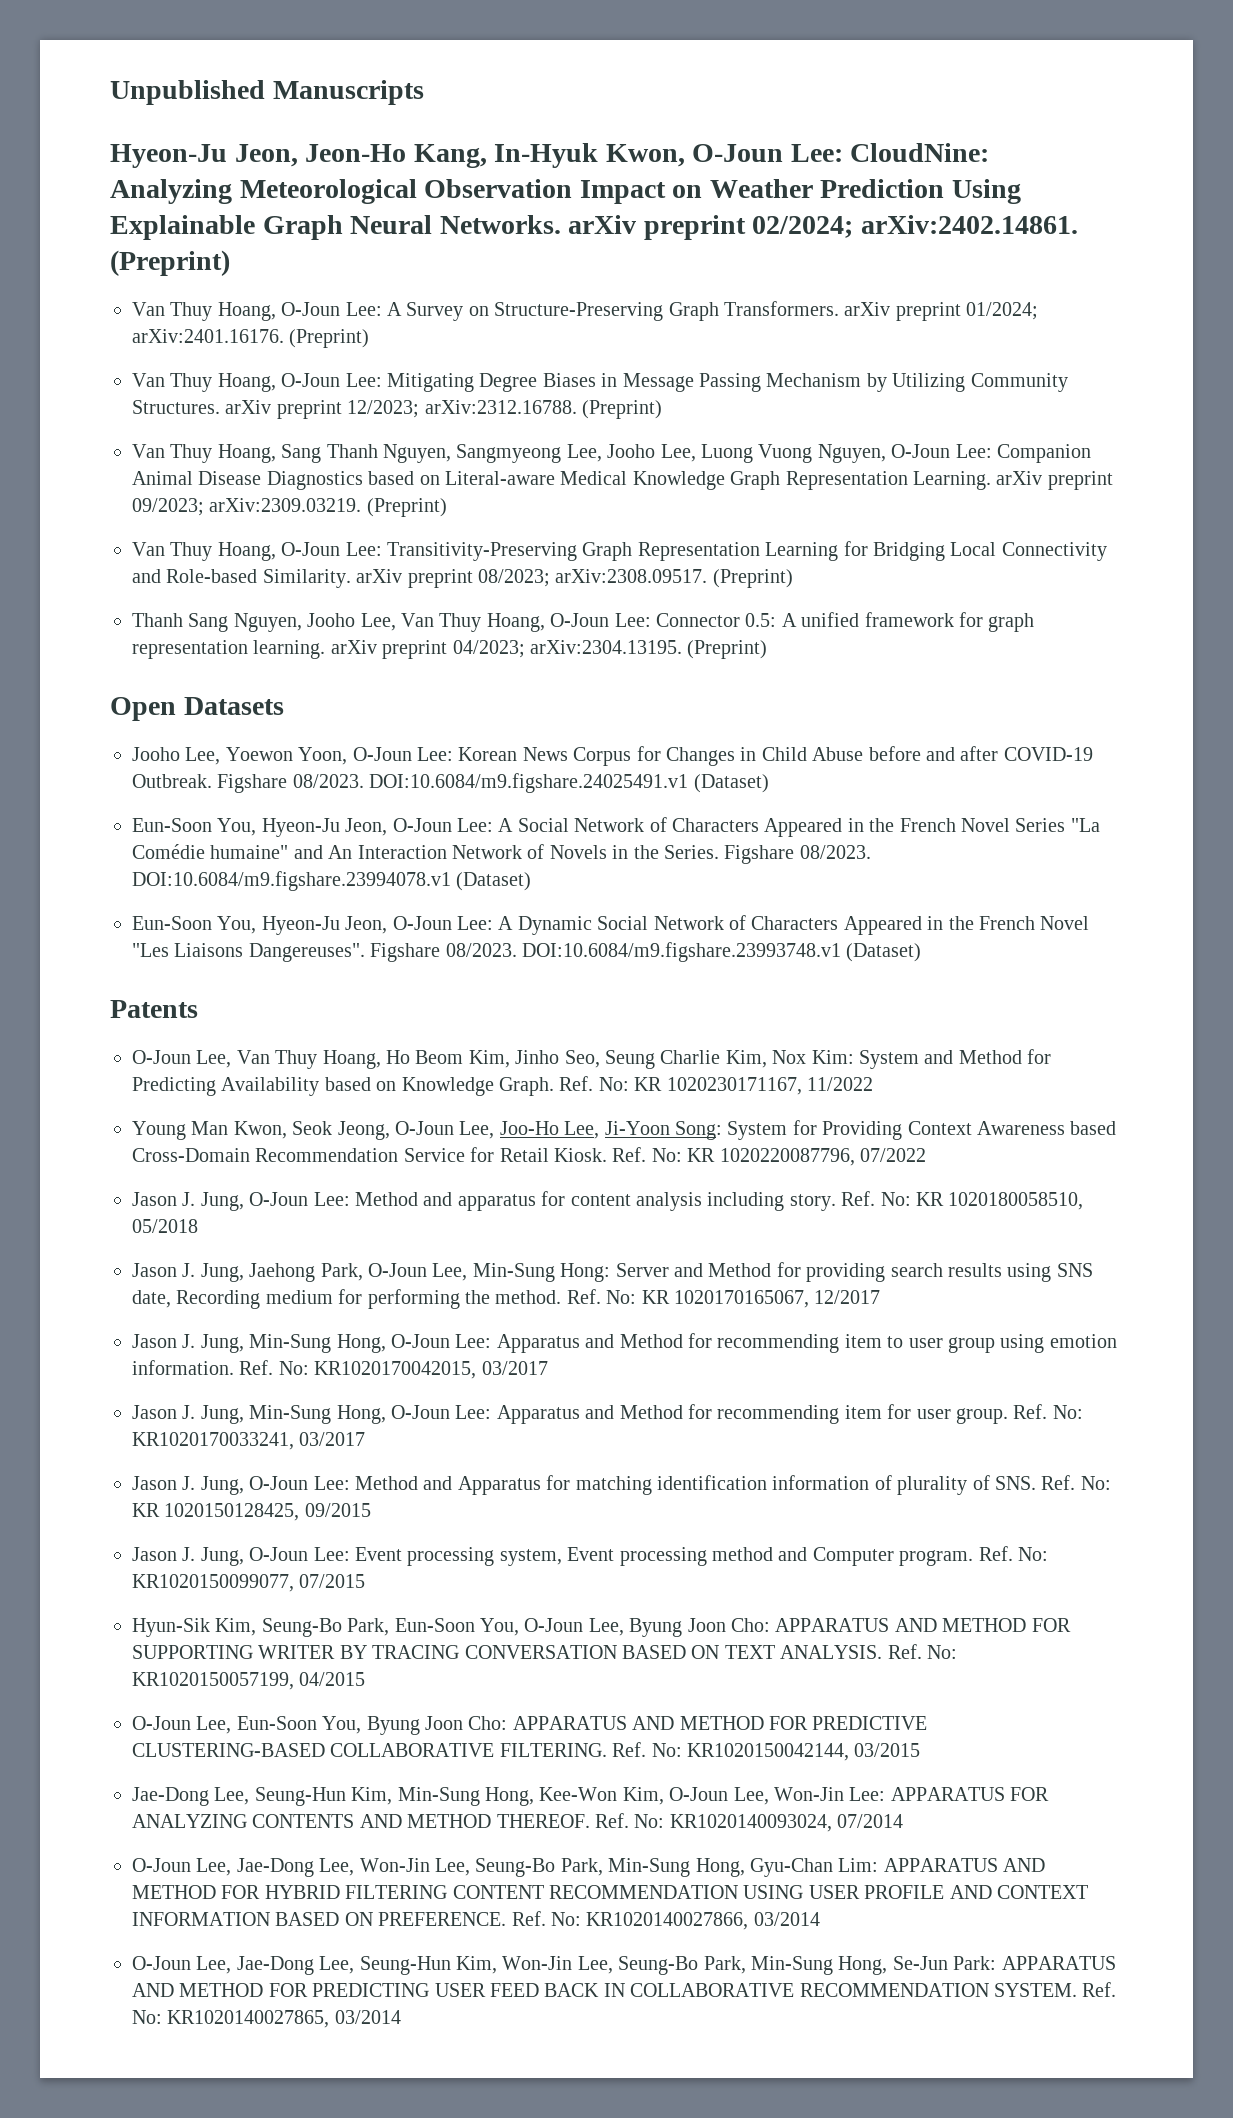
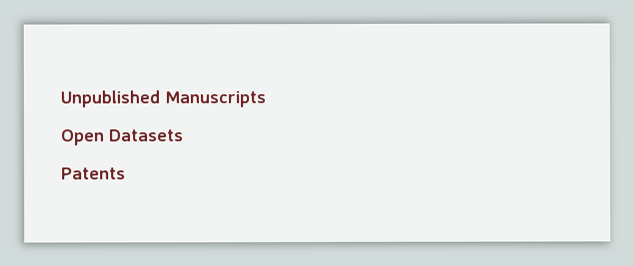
[110,143,990,168] [110,179,1021,204] [110,215,1078,240] [110,250,230,276] [132,301,1039,321] [132,329,370,348] [132,373,1068,392] [132,400,662,419] [132,444,1091,463] [132,471,1113,490] [132,498,447,517] [132,541,1107,561] [132,569,793,588] [132,612,1035,632] [132,640,768,659] [110,697,284,721] [132,746,1093,766] [132,773,769,793] [132,817,1100,837] [132,844,871,864] [132,871,532,891] [132,915,1090,935] [132,942,922,962] [110,1000,198,1018] [132,1049,1052,1069] [132,1076,873,1096] [132,1120,1117,1140] [132,1147,926,1166] [132,1191,1084,1211] [132,1219,198,1233] [132,1262,1093,1282] [132,1289,881,1309] [132,1333,1117,1353] [132,1360,548,1379] [132,1404,1083,1424] [132,1432,366,1450] [132,1475,1111,1495] [132,1503,371,1521] [132,1546,1048,1566] [132,1574,366,1592] [132,1618,1071,1637] [132,1644,957,1659] [132,1672,366,1690] [132,1716,928,1735] [132,1742,921,1761] [132,1787,1050,1806] [132,1813,904,1832] [132,1858,1046,1877] [132,1885,1088,1899] [132,1911,820,1930] [132,1956,1116,1975] [132,1982,1117,1997] [132,2010,401,2028] Hyeon-Ju Jeon, Jeon-Ho Kang, In-Hyuk Kwon, O-Joun Lee: CloudNine: Analyzing Meteorological Observation Impact on Weather Prediction Using Explainable Graph Neural Networks. arXiv preprint 02/2024; arXiv:2402.14861. (Preprint) // Van Thuy Hoang, O-Joun Lee: A Survey on Structure-Preserving Graph Transformers. arXiv preprint 01/2024; arXiv:2401.16176. (Preprint) // Van Thuy Hoang, O-Joun Lee: Mitigating Degree Biases in Message Passing Mechanism by Utilizing Community Structures. arXiv preprint 12/2023; arXiv:2312.16788. (Preprint) // Van Thuy Hoang, Sang Thanh Nguyen, Sangmyeong Lee, Jooho Lee, Luong Vuong Nguyen, O-Joun Lee: Companion Animal Disease Diagnostics based on Literal-aware Medical Knowledge Graph Representation Learning. arXiv preprint 09/2023; arXiv:2309.03219. (Preprint) // Van Thuy Hoang, O-Joun Lee: Transitivity-Preserving Graph Representation Learning for Bridging Local Connectivity and Role-based Similarity. arXiv preprint 08/2023; arXiv:2308.09517. (Preprint) // Thanh Sang Nguyen, Jooho Lee, Van Thuy Hoang, O-Joun Lee: Connector 0.5: A unified framework for graph representation learning. arXiv preprint 04/2023; arXiv:2304.13195. (Preprint) // Open Datasets // Jooho Lee, Yoewon Yoon, O-Joun Lee: Korean News Corpus for Changes in Child Abuse before and after COVID-19 Outbreak. Figshare 08/2023. DOI:10.6084/m9.figshare.24025491.v1 (Dataset) // Eun-Soon You, Hyeon-Ju Jeon, O-Joun Lee: A Social Network of Characters Appeared in the French Novel Series "La Comédie humaine" and An Interaction Network of Novels in the Series. Figshare 08/2023. DOI:10.6084/m9.figshare.23994078.v1 (Dataset) // Eun-Soon You, Hyeon-Ju Jeon, O-Joun Lee: A Dynamic Social Network of Characters Appeared in the French Novel "Les Liaisons Dangereuses". Figshare 08/2023. DOI:10.6084/m9.figshare.23993748.v1 (Dataset) // Patents // O-Joun Lee, Van Thuy Hoang, Ho Beom Kim, Jinho Seo, Seung Charlie Kim, Nox Kim: System and Method for Predicting Availability based on Knowledge Graph. Ref. No: KR 1020230171167, 11/2022 // Young Man Kwon, Seok Jeong, O-Joun Lee, Joo-Ho Lee, Ji-Yoon Song: System for Providing Context Awareness based Cross-Domain Recommendation Service for Retail Kiosk. Ref. No: KR 1020220087796, 07/2022 // Jason J. Jung, O-Joun Lee: Method and apparatus for content analysis including story. Ref. No: KR 1020180058510, 05/2018 // Jason J. Jung, Jaehong Park, O-Joun Lee, Min-Sung Hong: Server and Method for providing search results using SNS date, Recording medium for performing the method. Ref. No: KR 1020170165067, 12/2017 // Jason J. Jung, Min-Sung Hong, O-Joun Lee: Apparatus and Method for recommending item to user group using emotion information. Ref. No: KR1020170042015, 03/2017 // Jason J. Jung, Min-Sung Hong, O-Joun Lee: Apparatus and Method for recommending item for user group. Ref. No: KR1020170033241, 03/2017 // Jason J. Jung, O-Joun Lee: Method and Apparatus for matching identification information of plurality of SNS. Ref. No: KR 1020150128425, 09/2015 // Jason J. Jung, O-Joun Lee: Event processing system, Event processing method and Computer program. Ref. No: KR1020150099077, 07/2015 // Hyun-Sik Kim, Seung-Bo Park, Eun-Soon You, O-Joun Lee, Byung Joon Cho: APPARATUS AND METHOD FOR SUPPORTING WRITER BY TRACING CONVERSATION BASED ON TEXT ANALYSIS. Ref. No: KR1020150057199, 04/2015 // O-Joun Lee, Eun-Soon You, Byung Joon Cho: APPARATUS AND METHOD FOR PREDICTIVE CLUSTERING-BASED COLLABORATIVE FILTERING. Ref. No: KR1020150042144, 03/2015 // Jae-Dong Lee, Seung-Hun Kim, Min-Sung Hong, Kee-Won Kim, O-Joun Lee, Won-Jin Lee: APPARATUS FOR ANALYZING CONTENTS AND METHOD THEREOF. Ref. No: KR1020140093024, 07/2014 // O-Joun Lee, Jae-Dong Lee, Won-Jin Lee, Seung-Bo Park, Min-Sung Hong, Gyu-Chan Lim: APPARATUS AND METHOD FOR HYBRID FILTERING CONTENT RECOMMENDATION USING USER PROFILE AND CONTEXT INFORMATION BASED ON PREFERENCE. Ref. No: KR1020140027866, 03/2014 // O-Joun Lee, Jae-Dong Lee, Seung-Hun Kim, Won-Jin Lee, Seung-Bo Park, Min-Sung Hong, Se-Jun Park: APPARATUS AND METHOD FOR PREDICTING USER FEED BACK IN COLLABORATIVE RECOMMENDATION SYSTEM. Ref. No: KR1020140027865, 03/2014 -> [60,129,184,146] [61,167,126,180] Open Datasets // Patents

